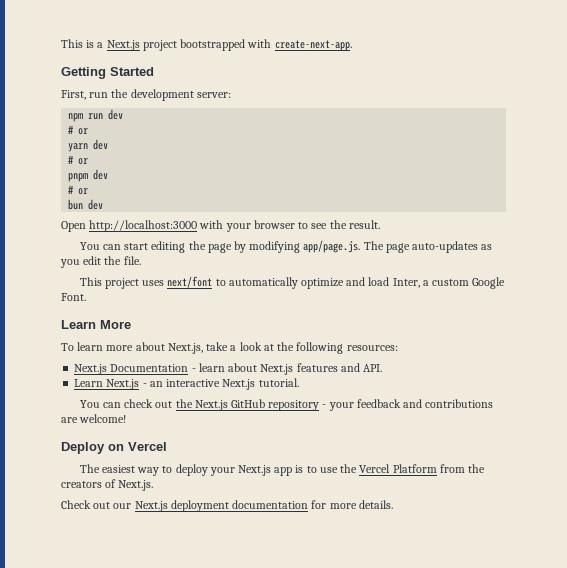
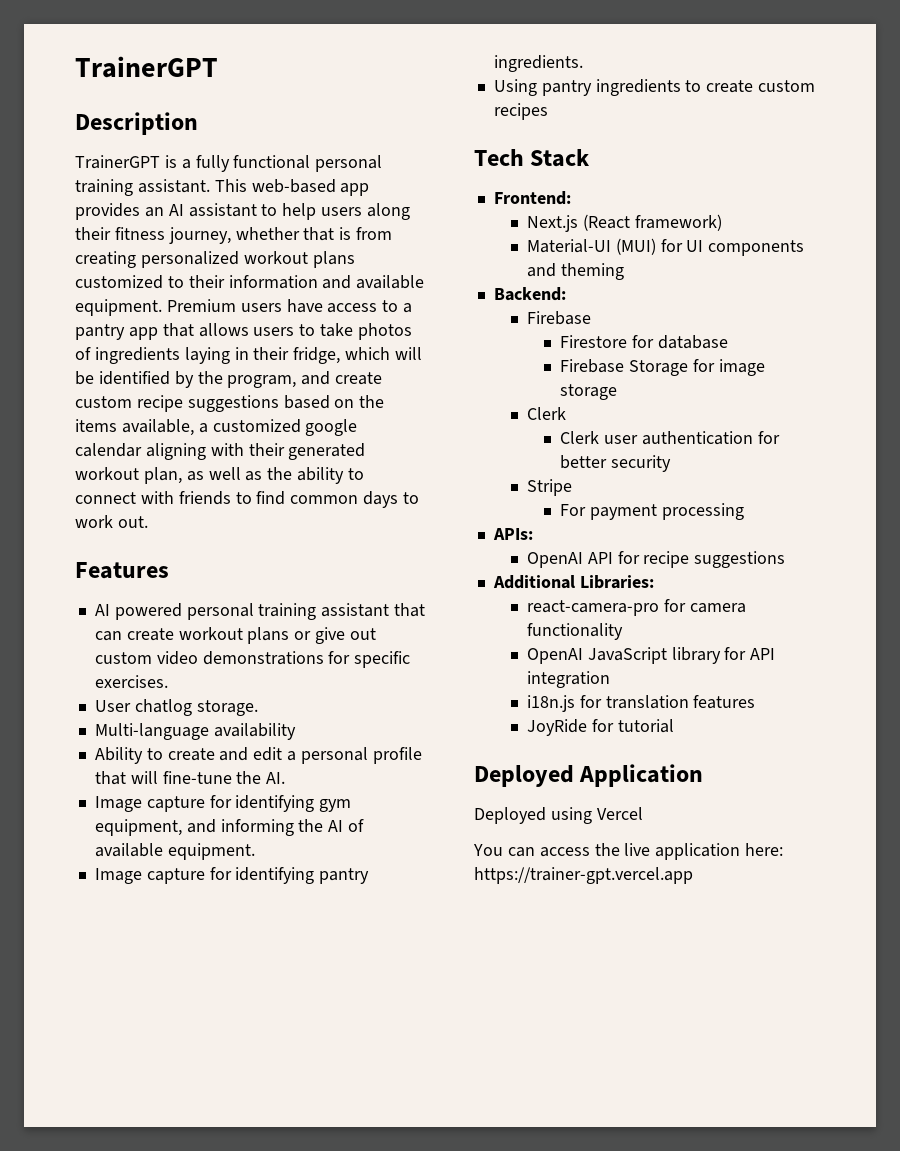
[61,39,352,51] [61,67,154,79] [61,89,231,101] [68,109,124,122] [68,125,89,135] [68,139,109,152] [68,155,89,165] [68,169,109,182] [68,185,89,195] [68,199,104,210] [61,220,380,232] [79,240,493,253] [60,256,141,268] [79,276,506,289] [61,293,86,301] [61,320,131,329] [61,342,398,354] [74,363,383,375] [74,378,299,390] [79,399,494,411] [61,414,127,423] [61,442,167,454] [79,464,486,476] [61,479,154,491] [61,500,393,512] This is a Next.js project bootstrapped with create-next-app. // Getting Started // First, run the development server: // npm run dev // # or // yarn dev // # or // pnpm dev // # or // bun dev // Open http://localhost:3000 with your browser to see the result. // You can start editing the page by modifying app/page.js. The page auto-updates as you edit the file. // This project uses next/font to automatically optimize and load Inter, a custom Google Font. // Learn More // To learn more about Next.js, take a look at the following resources: // Next.js Documentation - learn about Next.js features and API. // Learn Next.js - an interactive Next.js tutorial. // You can check out the Next.js GitHub repository - your feedback and contributions are welcome! // Deploy on Vercel // The easiest way to deploy your Next.js app is to use the Vercel Platform from the creators of Next.js. // Check out our Next.js deployment documentation for more details. -> [75,56,218,78] [75,112,198,135] [75,155,383,172] [75,179,370,196] [75,203,411,220] [75,227,393,244] [75,251,355,268] [75,275,425,289] [75,299,413,316] [75,323,413,340] [75,347,423,364] [75,371,383,388] [75,395,385,412] [75,419,358,436] [75,443,366,460] [75,467,365,484] [75,491,420,508] [75,515,148,528] [75,562,169,579] [94,603,426,620] [94,627,376,644] [94,651,411,668] [94,675,168,688] [94,699,258,716] [94,723,296,740] [94,747,422,764] [94,771,286,785] [94,795,352,812] [94,819,365,836] [94,843,255,860] [94,867,370,884] [493,55,583,72] [493,79,816,96] [493,103,548,120] [474,149,590,167] [493,191,571,205] [526,214,722,232] [526,238,805,256] [526,263,624,280] [493,287,566,301] [526,311,591,325] [560,335,728,349] [560,359,765,376] [560,384,618,400] [526,407,566,420] [560,431,780,445] [560,455,671,472] [526,479,572,496] [560,503,744,520] [492,528,533,540] [526,551,786,568] [492,575,654,589] [526,599,746,616] [526,623,623,640] [526,647,776,664] [526,671,610,688] [526,695,756,712] [526,719,674,736] [474,764,704,787] [474,807,643,824] [473,843,784,860] [474,867,693,884] TrainerGPT // Description // TrainerGPT is a fully functional personal training assistant. This web-based app provides an AI assistant to help users along their fitness journey, whether that is from creating personalized workout plans customized to their information and available equipment. Premium users have access to a pantry app that allows users to take photos of ingredients laying in their fridge, which will be identified by the program, and create custom recipe suggestions based on the items available, a customized google calendar aligning with their generated workout plan, as well as the ability to connect with friends to find common days to work out. // Features // AI powered personal training assistant that can create workout plans or give out custom video demonstrations for specific exercises. // User chatlog storage. // Multi-language availability // Ability to create and edit a personal profile that will fine-tune the AI. // Image capture for identifying gym equipment, and informing the AI of available equipment. // Image capture for identifying pantry ingredients. // Using pantry ingredients to create custom recipes // Tech Stack // Frontend: // Next.js (React framework) // Material-UI (MUI) for UI components and theming // Backend: // Firebase // Firestore for database // Firebase Storage for image storage // Clerk // Clerk user authentication for better security // Stripe // For payment processing // APIs: // OpenAI API for recipe suggestions // Additional Libraries: // react-camera-pro for camera functionality // OpenAI JavaScript library for API integration // i18n.js for translation features // JoyRide for tutorial // Deployed Application // Deployed using Vercel // You can access the live application here: https://trainer-gpt.vercel.app

